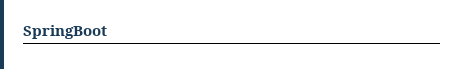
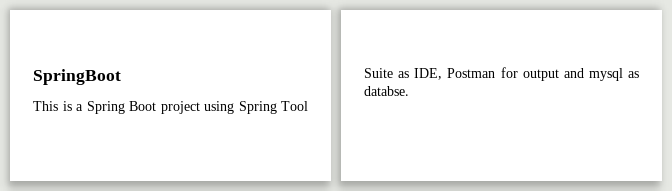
(107, 32) none -> [33,101,308,114] [364,67,639,81] [364,86,409,96] // This is a Spring Boot project using Spring Tool Suite as IDE, Postman for output and mysql as databse.

